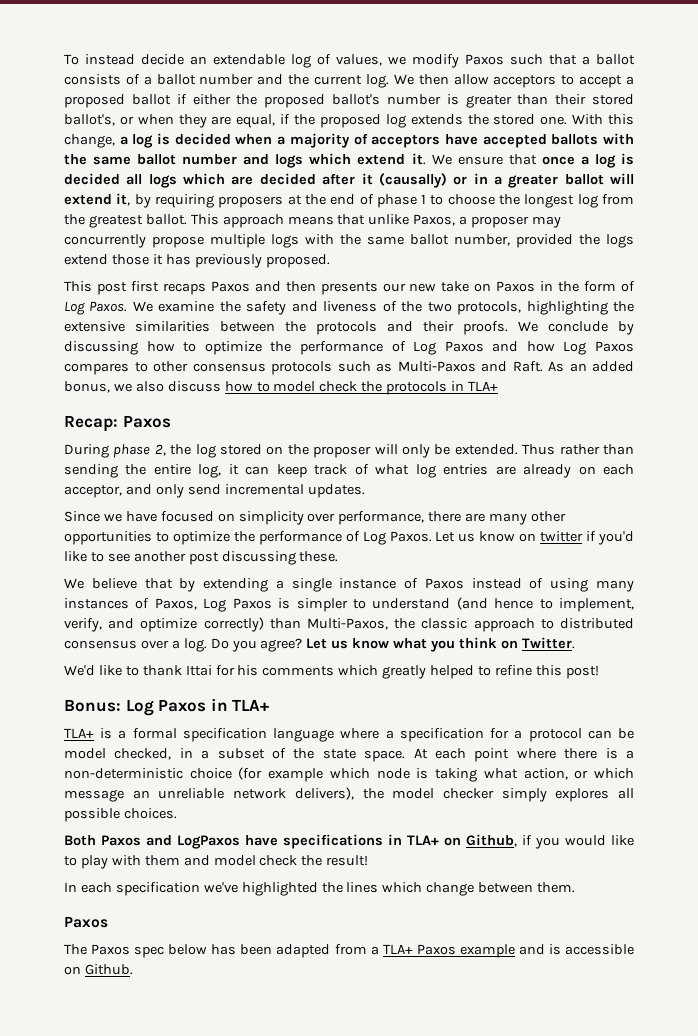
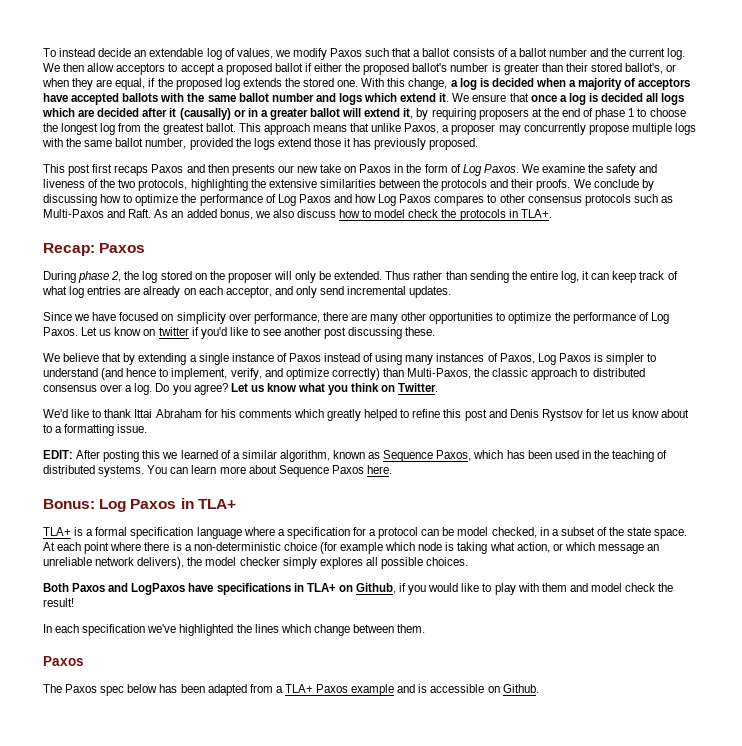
[468,381,499,391] TLA+ -> [520,209,552,218] TLA+.
(212, 670) none -> [155,409,202,418] Abraham
[565,665,599,679] post! -> [464,409,690,421] [43,424,148,436] [43,450,668,462] [43,465,392,477] post and Denis Rystsov for let us know about to a formatting issue. // EDIT: After posting this we learned of a similar algorithm, known as Sequence Paxos, which has been used in the teaching of distributed systems. You can learn more about Sequence Paxos here.

